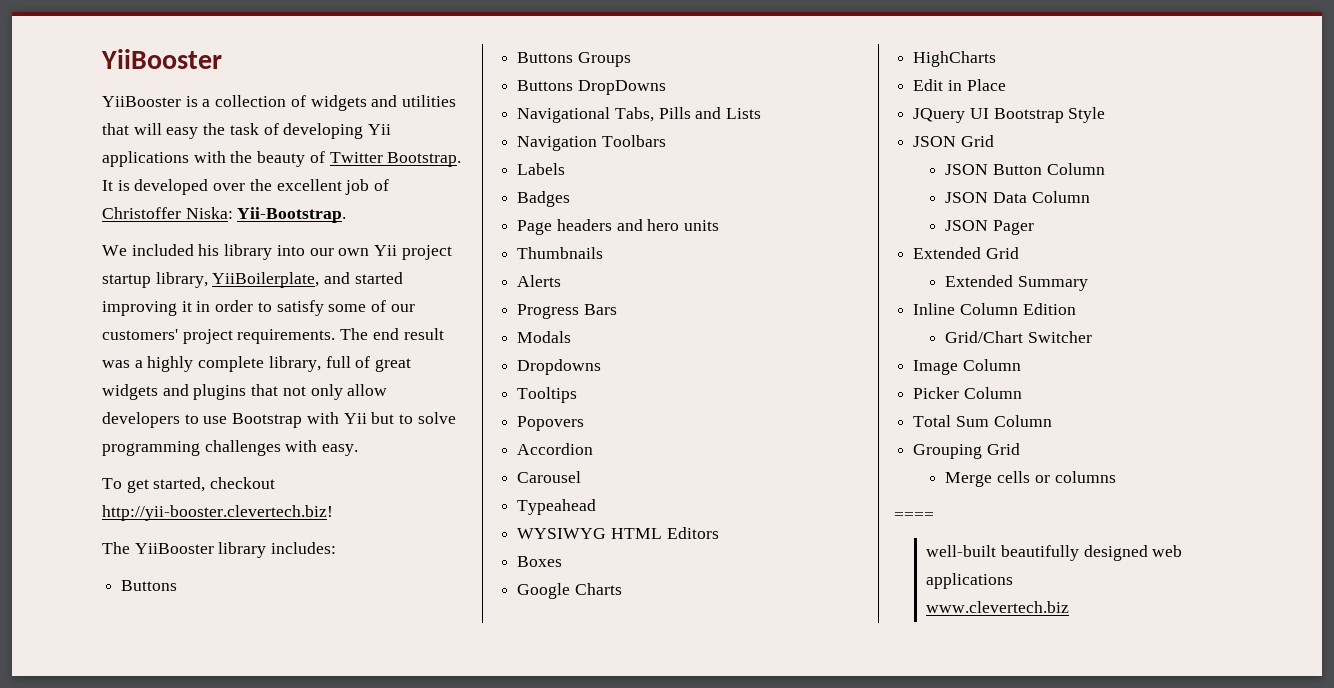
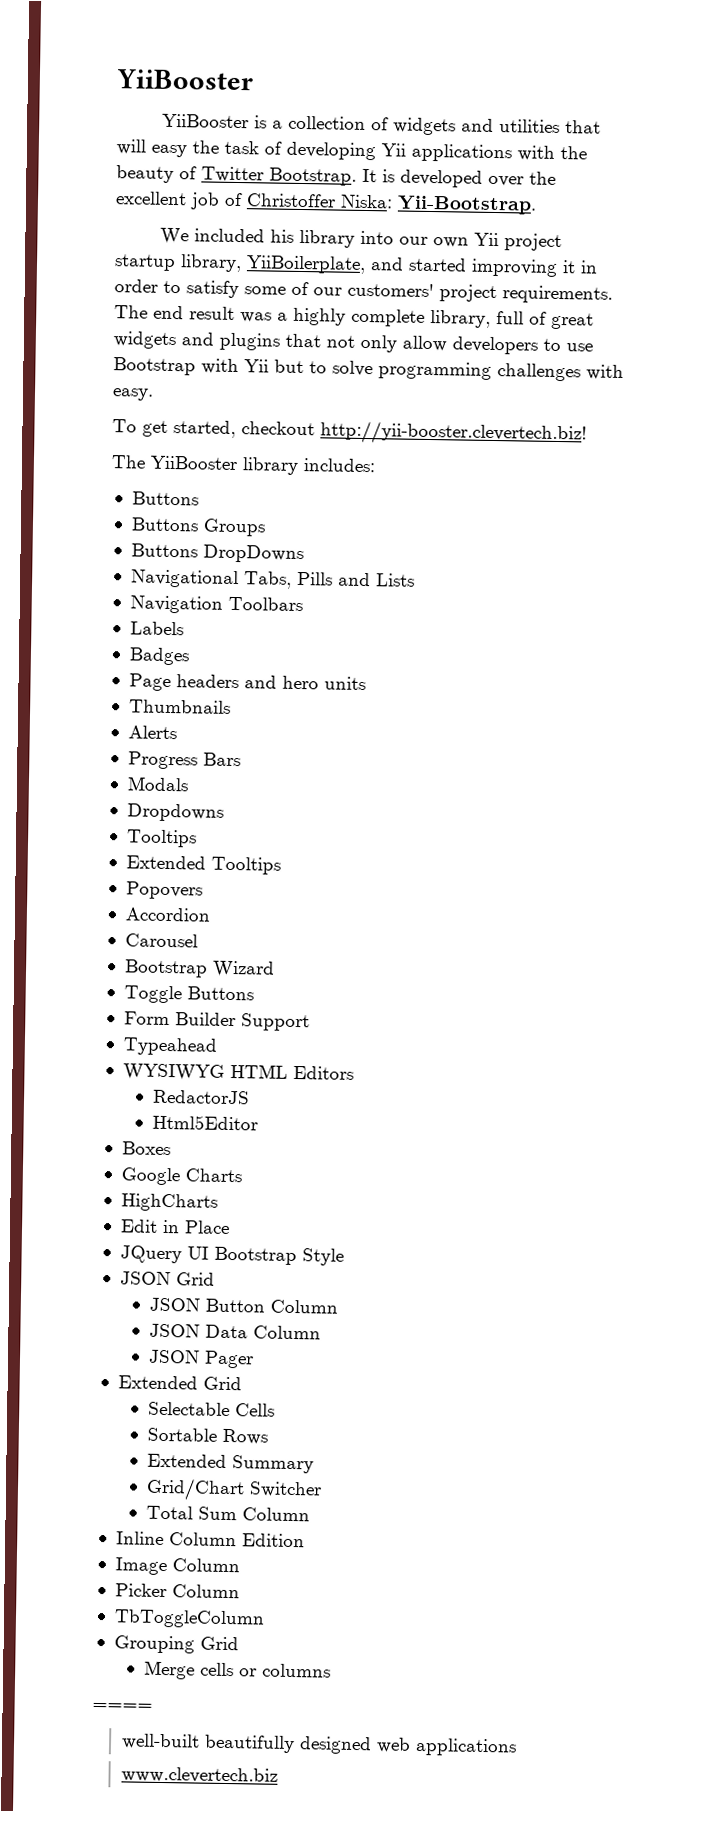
(578, 395) none -> [125,855,281,875] // Extended Tooltips
(582, 477) none -> [123,959,275,978] [123,985,254,1004] [123,1011,310,1032] // Bootstrap Wizard // Toggle Buttons // Form Builder Support
(719, 533) none -> [151,1089,250,1105] [151,1114,258,1131] // RedactorJS // Html5Editor
[945,275,1089,291] Extended Summary -> [147,1401,275,1417] [146,1427,268,1445] [146,1453,314,1474] [145,1477,322,1502] [145,1505,310,1522] Selectable Cells // Sortable Rows // Extended Summary // Grid/Chart Switcher // Total Sum Column
[945,331,1093,343] // Grid/Chart Switcher -> (305, 1540) none
[913,415,1052,427] Total Sum Column -> [113,1609,265,1629] TbToggleColumn

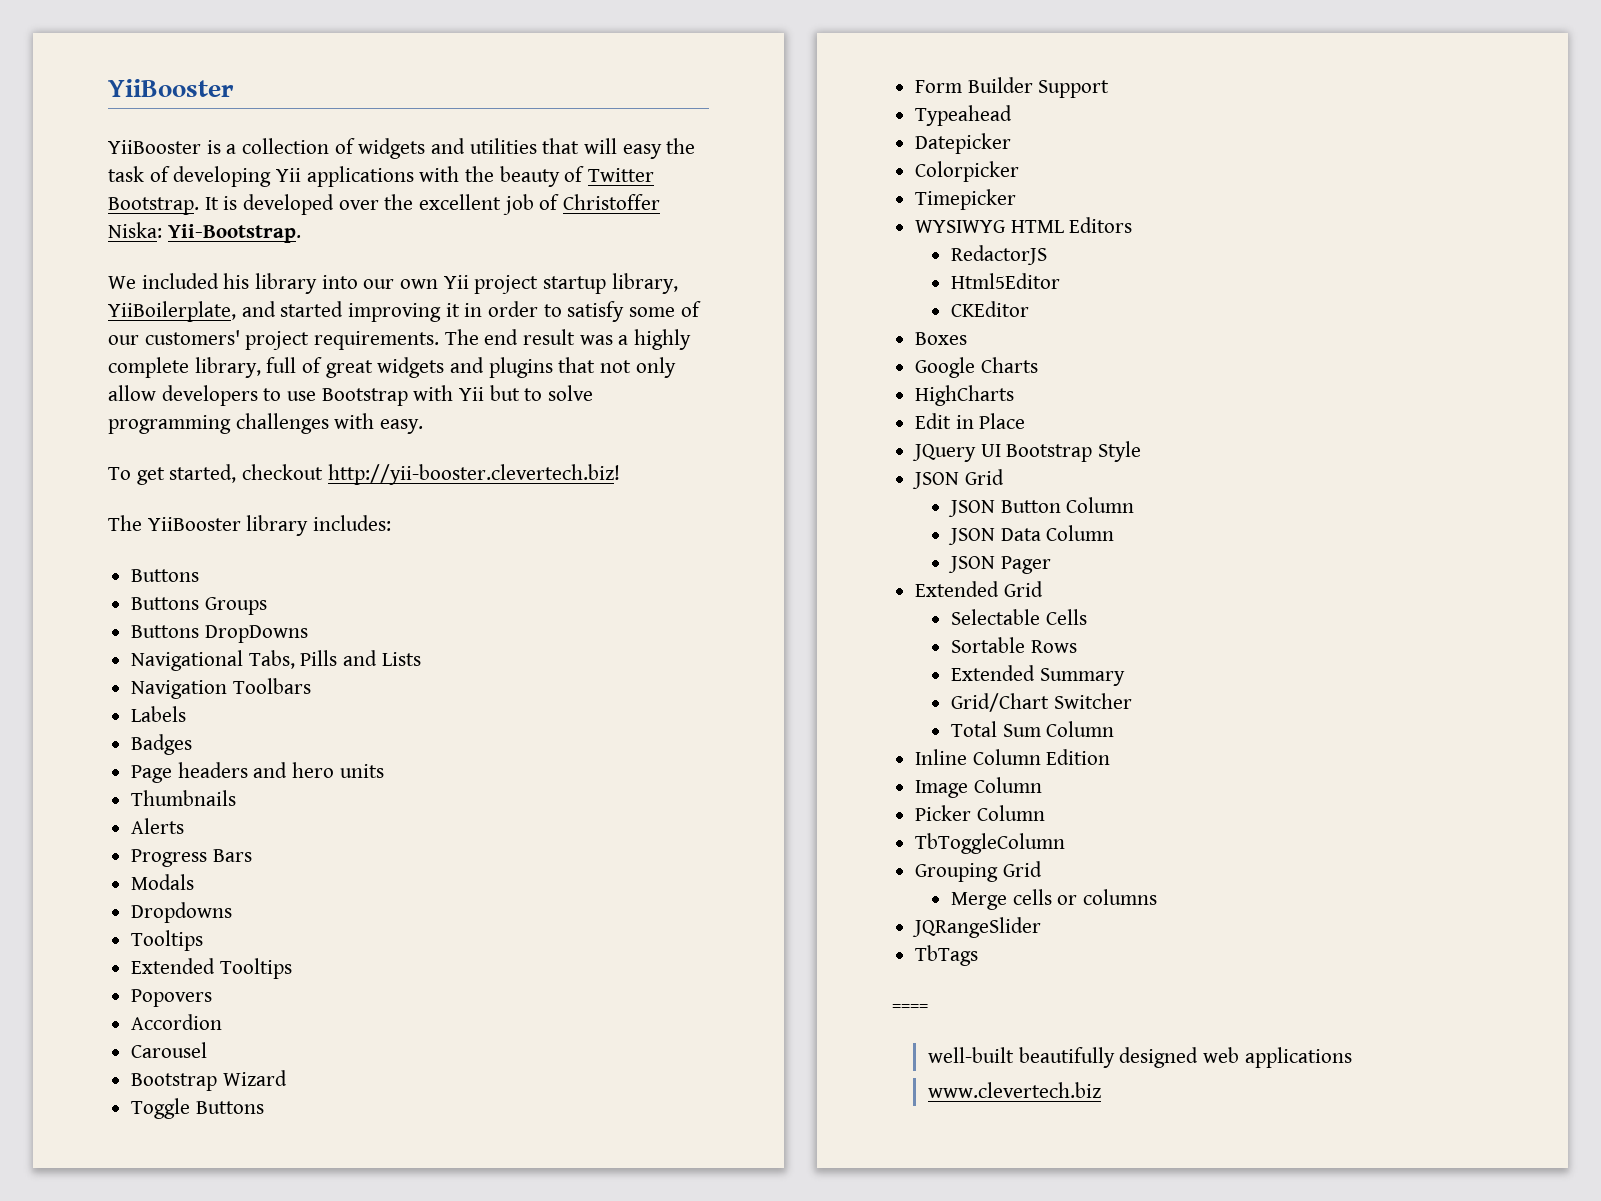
(217, 1046) none -> [915,133,1012,154] [915,161,1020,182] [915,189,1017,210] // Datepicker // Colorpicker // Timepicker
(258, 1122) none -> [951,301,1030,317] // CKEditor
(331, 1670) none -> [912,917,1042,938] [915,945,979,966] // JQRangeSlider // TbTags

